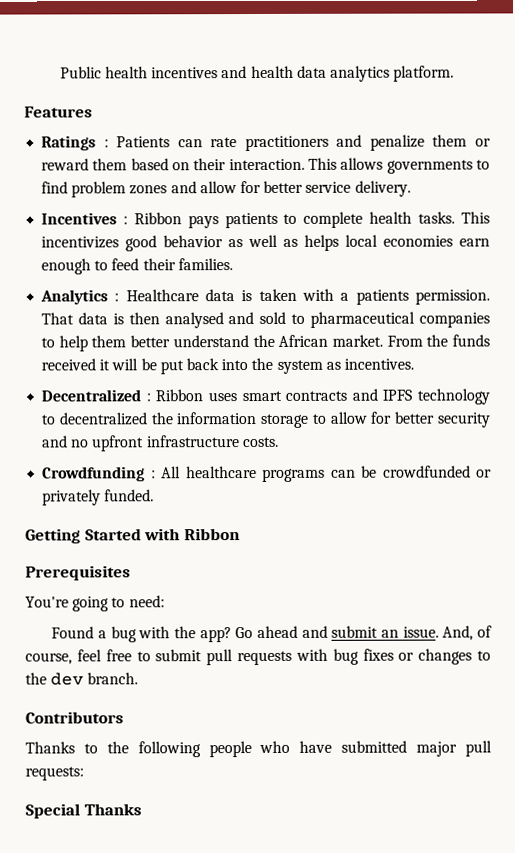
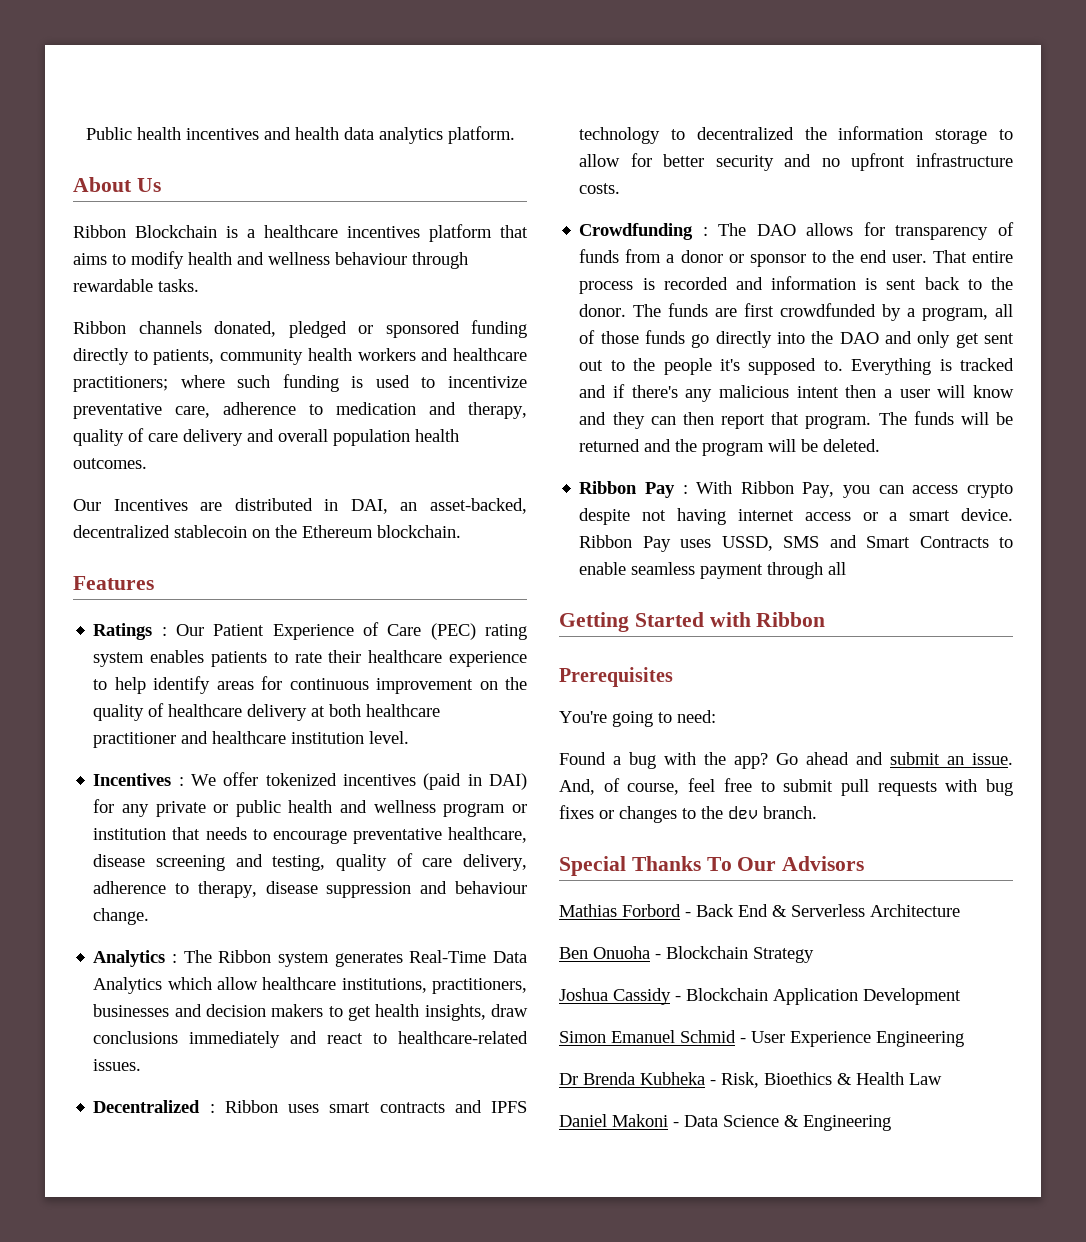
[24,106,93,118] [41,134,492,152] [41,157,490,174] [41,180,411,198] [41,211,490,229] [41,234,491,252] [41,258,233,275] [40,288,490,305] [41,311,490,329] [41,334,490,352] [41,357,414,375] Features // Ratings : Patients can rate practitioners and penalize them or reward them based on their interaction. This allows governments to find problem zones and allow for better service delivery. // Incentives : Ribbon pays patients to complete health tasks. This incentivizes good behavior as well as helps local economies earn enough to feed their families. // Analytics : Healthcare data is taken with a patients permission. That data is then analysed and sold to pharmaceutical companies to help them better understand the African market. From the funds received it will be put back into the system as incentives. -> [73,177,161,192] [73,224,528,242] [73,251,468,269] [73,279,199,292] [73,320,527,338] [73,348,527,365] [73,374,527,392] [73,402,527,419] [73,428,459,446] [73,458,147,469] [73,498,527,514] [73,525,461,538] [73,576,154,590] [93,622,527,640] [93,650,527,667] [93,676,527,694] [93,703,441,721] [93,731,410,748] [93,772,527,790] [93,799,527,817] [93,827,527,844] [93,853,527,871] [93,881,527,898] [93,908,150,925] [93,950,527,967] [93,977,527,994] [93,1004,528,1021] [93,1031,528,1048] [93,1059,142,1071] About Us // Ribbon Blockchain is a healthcare incentives platform that aims to modify health and wellness behaviour through rewardable tasks. // Ribbon channels donated, pledged or sponsored funding directly to patients, community health workers and healthcare practitioners; where such funding is used to incentivize preventative care, adherence to medication and therapy, quality of care delivery and overall population health outcomes. // Our Incentives are distributed in DAI, an asset-backed, decentralized stablecoin on the Ethereum blockchain. // Features // Ratings : Our Patient Experience of Care (PEC) rating system enables patients to rate their healthcare experience to help identify areas for continuous improvement on the quality of healthcare delivery at both healthcare practitioner and healthcare institution level. // Incentives : We offer tokenized incentives (paid in DAI) for any private or public health and wellness program or institution that needs to encourage preventative healthcare, disease screening and testing, quality of care delivery, adherence to therapy, disease suppression and behaviour change. // Analytics : The Ribbon system generates Real-Time Data Analytics which allow healthcare institutions, practitioners, businesses and decision makers to get health insights, draw conclusions immediately and react to healthcare-related issues.
[161,465,492,482] [42,489,155,506] All healthcare programs can be crowdfunded or privately funded. -> [718,222,1014,240] [579,249,1013,267] [579,276,1013,294] [579,303,1013,321] [579,330,1014,348] [579,358,1014,375] [579,384,1014,402] [579,411,1013,429] [579,439,881,456] [579,481,1013,498] [579,508,1013,525] [579,535,1013,552] [579,562,847,579] The DAO allows for transparency of funds from a donor or sponsor to the end user. That entire process is recorded and information is sent back to the donor. The funds are first crowdfunded by a program, all of those funds go directly into the DAO and only get sent out to the people it's supposed to. Everything is tracked and if there's any malicious intent then a user will know and they can then report that program. The funds will be returned and the program will be deleted. // Ribbon Pay : With Ribbon Pay, you can access crypto despite not having internet access or a smart device. Ribbon Pay uses USSD, SMS and Smart Contracts to enable seamless payment through all
[25,711,124,724] [25,740,493,758] [25,766,84,781] [25,803,142,819] Contributors // Thanks to the following people who have submitted major pull requests: // Special Thanks -> [559,856,865,876] [559,904,960,917] [559,946,814,963] [559,988,961,1005] [559,1030,964,1047] [559,1072,942,1088] [559,1114,891,1131] Special Thanks To Our Advisors // Mathias Forbord - Back End & Serverless Architecture // Ben Onuoha - Blockchain Strategy // Joshua Cassidy - Blockchain Application Development // Simon Emanuel Schmid - User Experience Engineering // Dr Brenda Kubheka - Risk, Bioethics & Health Law // Daniel Makoni - Data Science & Engineering

